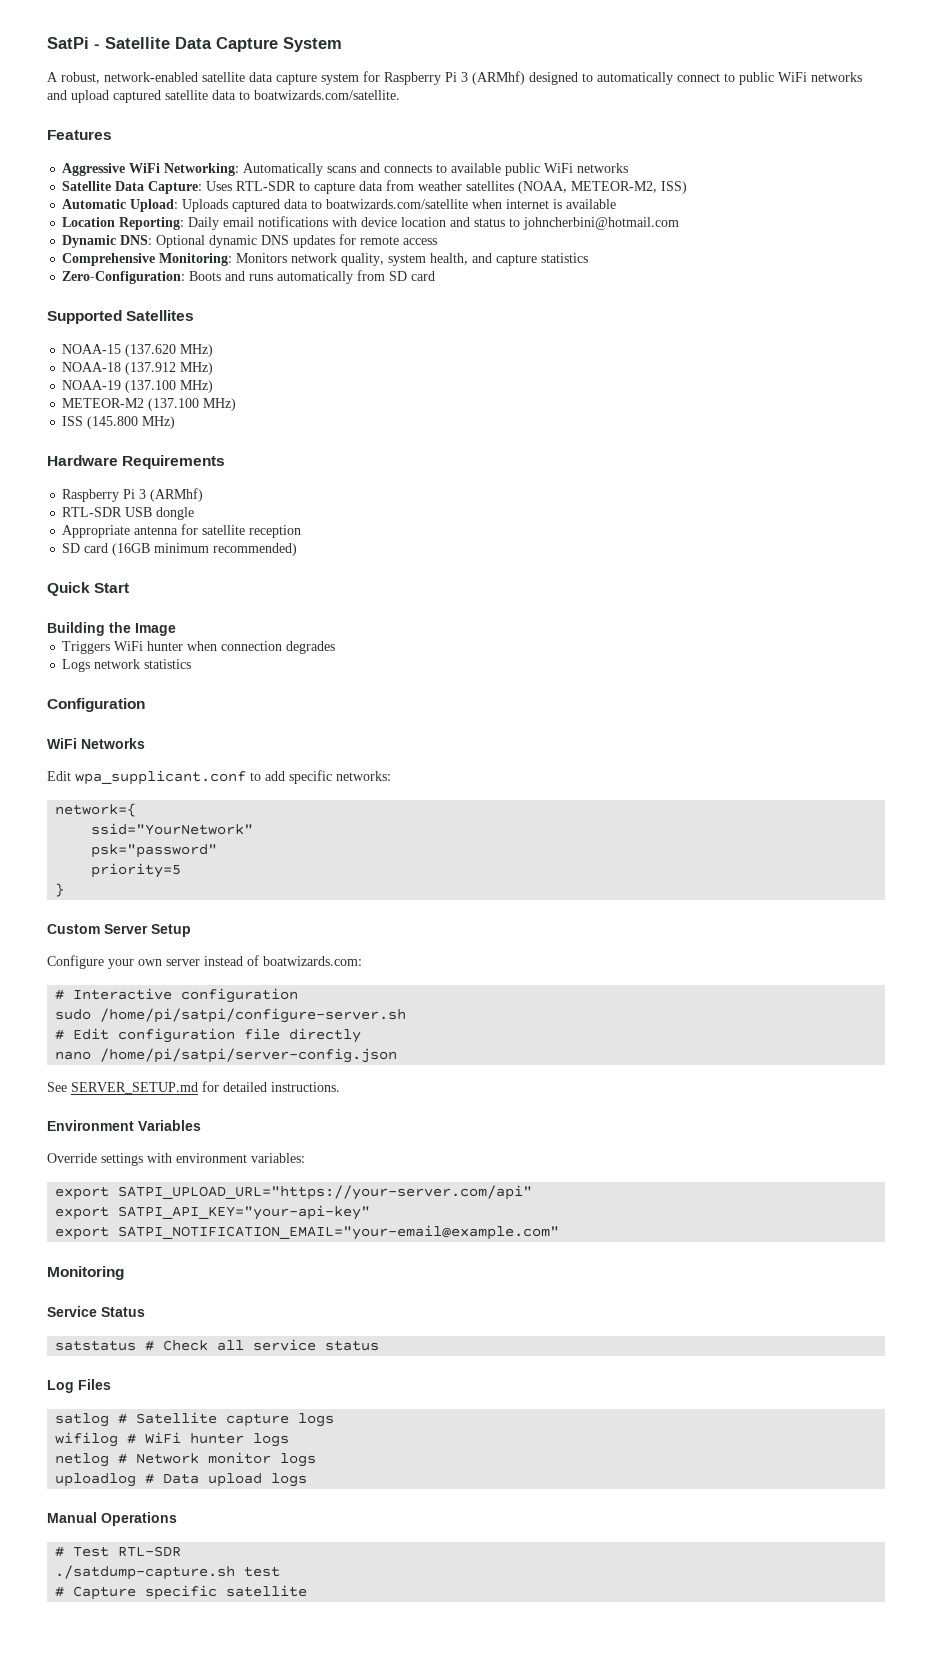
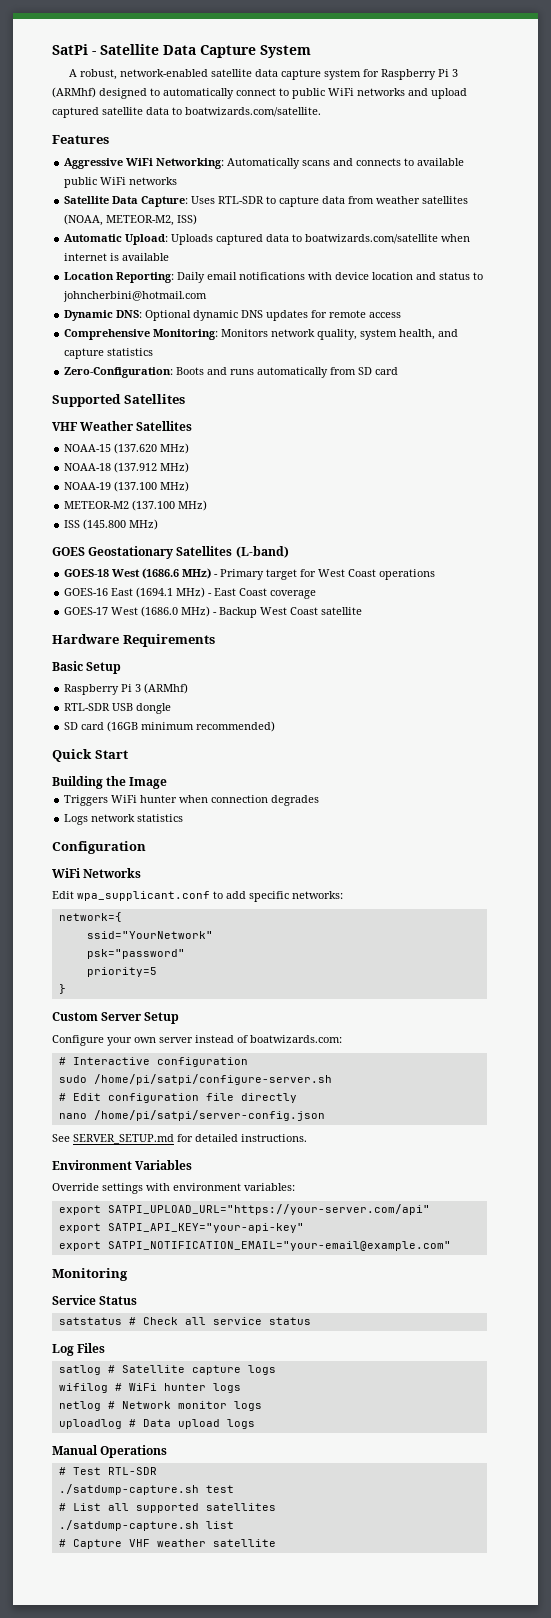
(195, 315) none -> [52,421,193,431] // VHF Weather Satellites
(176, 422) none -> [52,546,289,559] [64,568,436,580] [64,587,317,599] [64,606,363,618] // GOES Geostationary Satellites (L-band) // GOES-18 West (1686.6 MHz) - Primary target for West Coast operations // GOES-16 East (1694.1 MHz) - East Coast coverage // GOES-17 West (1686.0 MHz) - Backup West Coast satellite
(226, 462) none -> [52,661,122,674] // Basic Setup
[62,524,302,538] // Appropriate antenna for satellite reception -> (172, 708) none
(281, 1571) none -> [58,1503,276,1513] [58,1520,234,1531] // # List all supported satellites // ./satdump-capture.sh list
[145,1585,218,1600] specific -> [128,1539,206,1547] VHF weather

